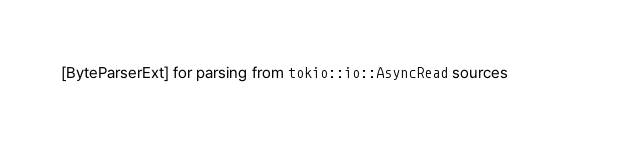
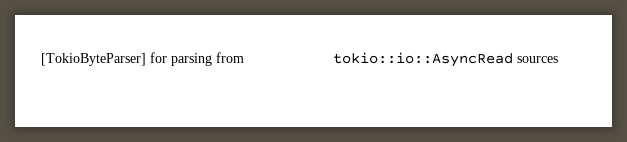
[61,66,169,82] [ByteParserExt] -> [41,53,146,66] [TokioByteParser]

